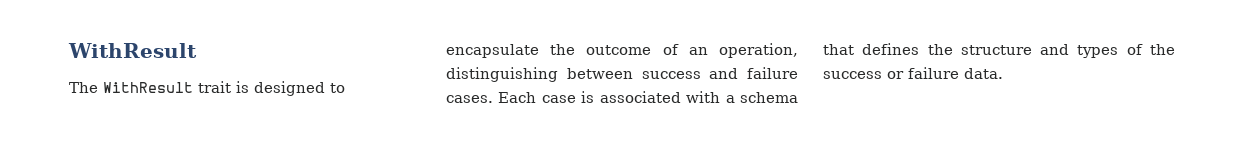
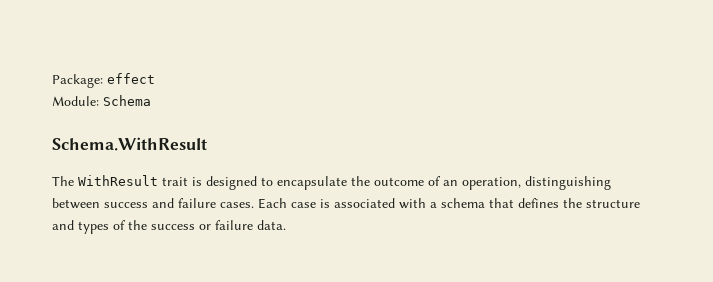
[68,43,197,58] WithResult -> [52,73,155,88] [52,95,151,106] [52,137,207,151] Package: effect // Module: Schema // Schema.WithResult

